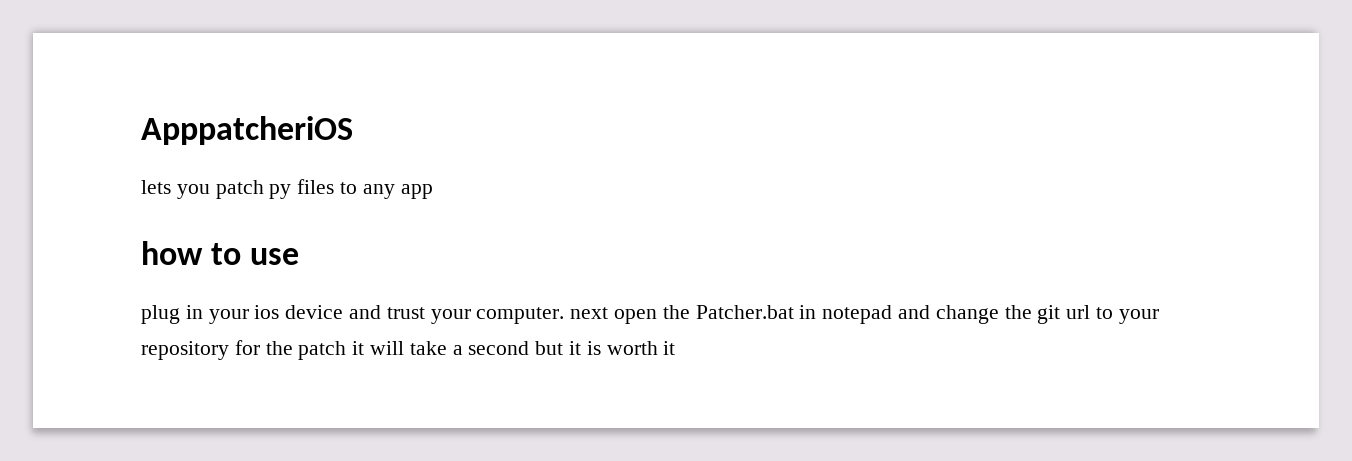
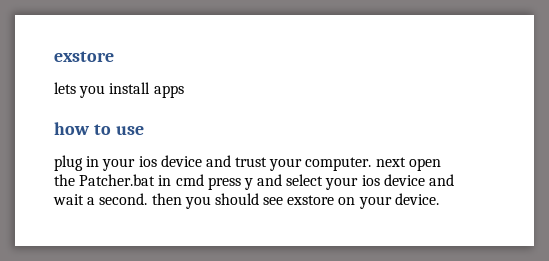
[141,116,353,145] ApppatcheriOS -> [54,51,114,62] exstore
[215,179,433,199] patch py files to any app -> [109,82,184,98] install apps
[822,305,1159,324] [141,340,676,360] notepad and change the git url to your repository for the patch it will take a second but it is worth it -> [175,174,455,190] [53,193,439,209] cmd press y and select your ios device and wait a second. then you should see exstore on your device.

